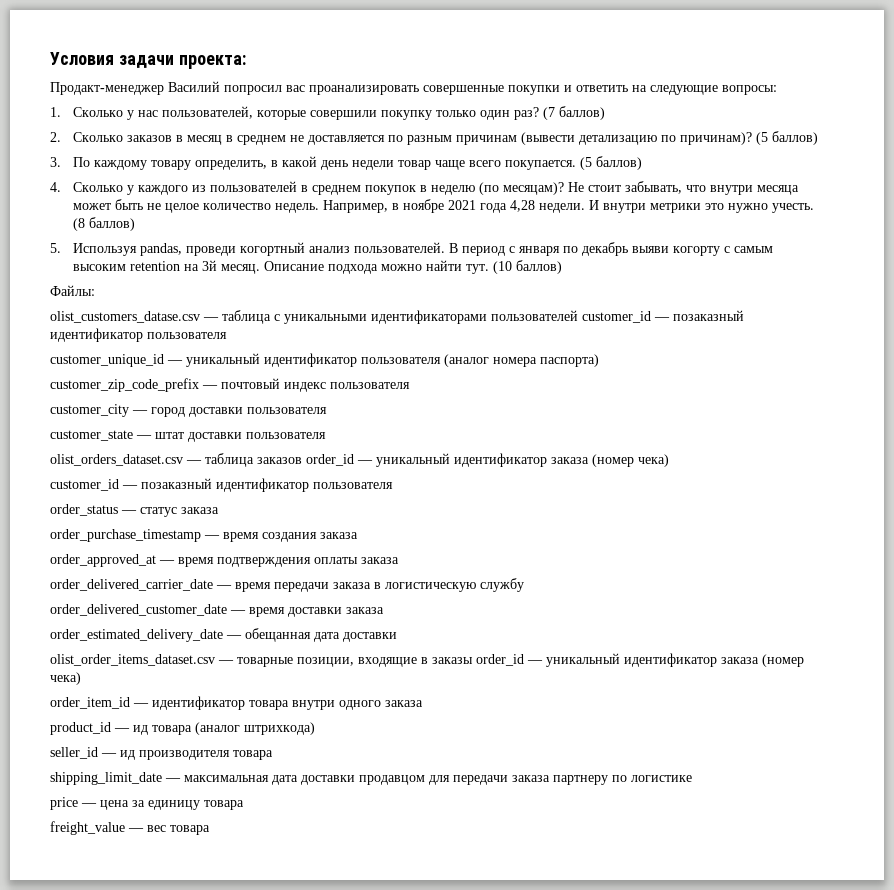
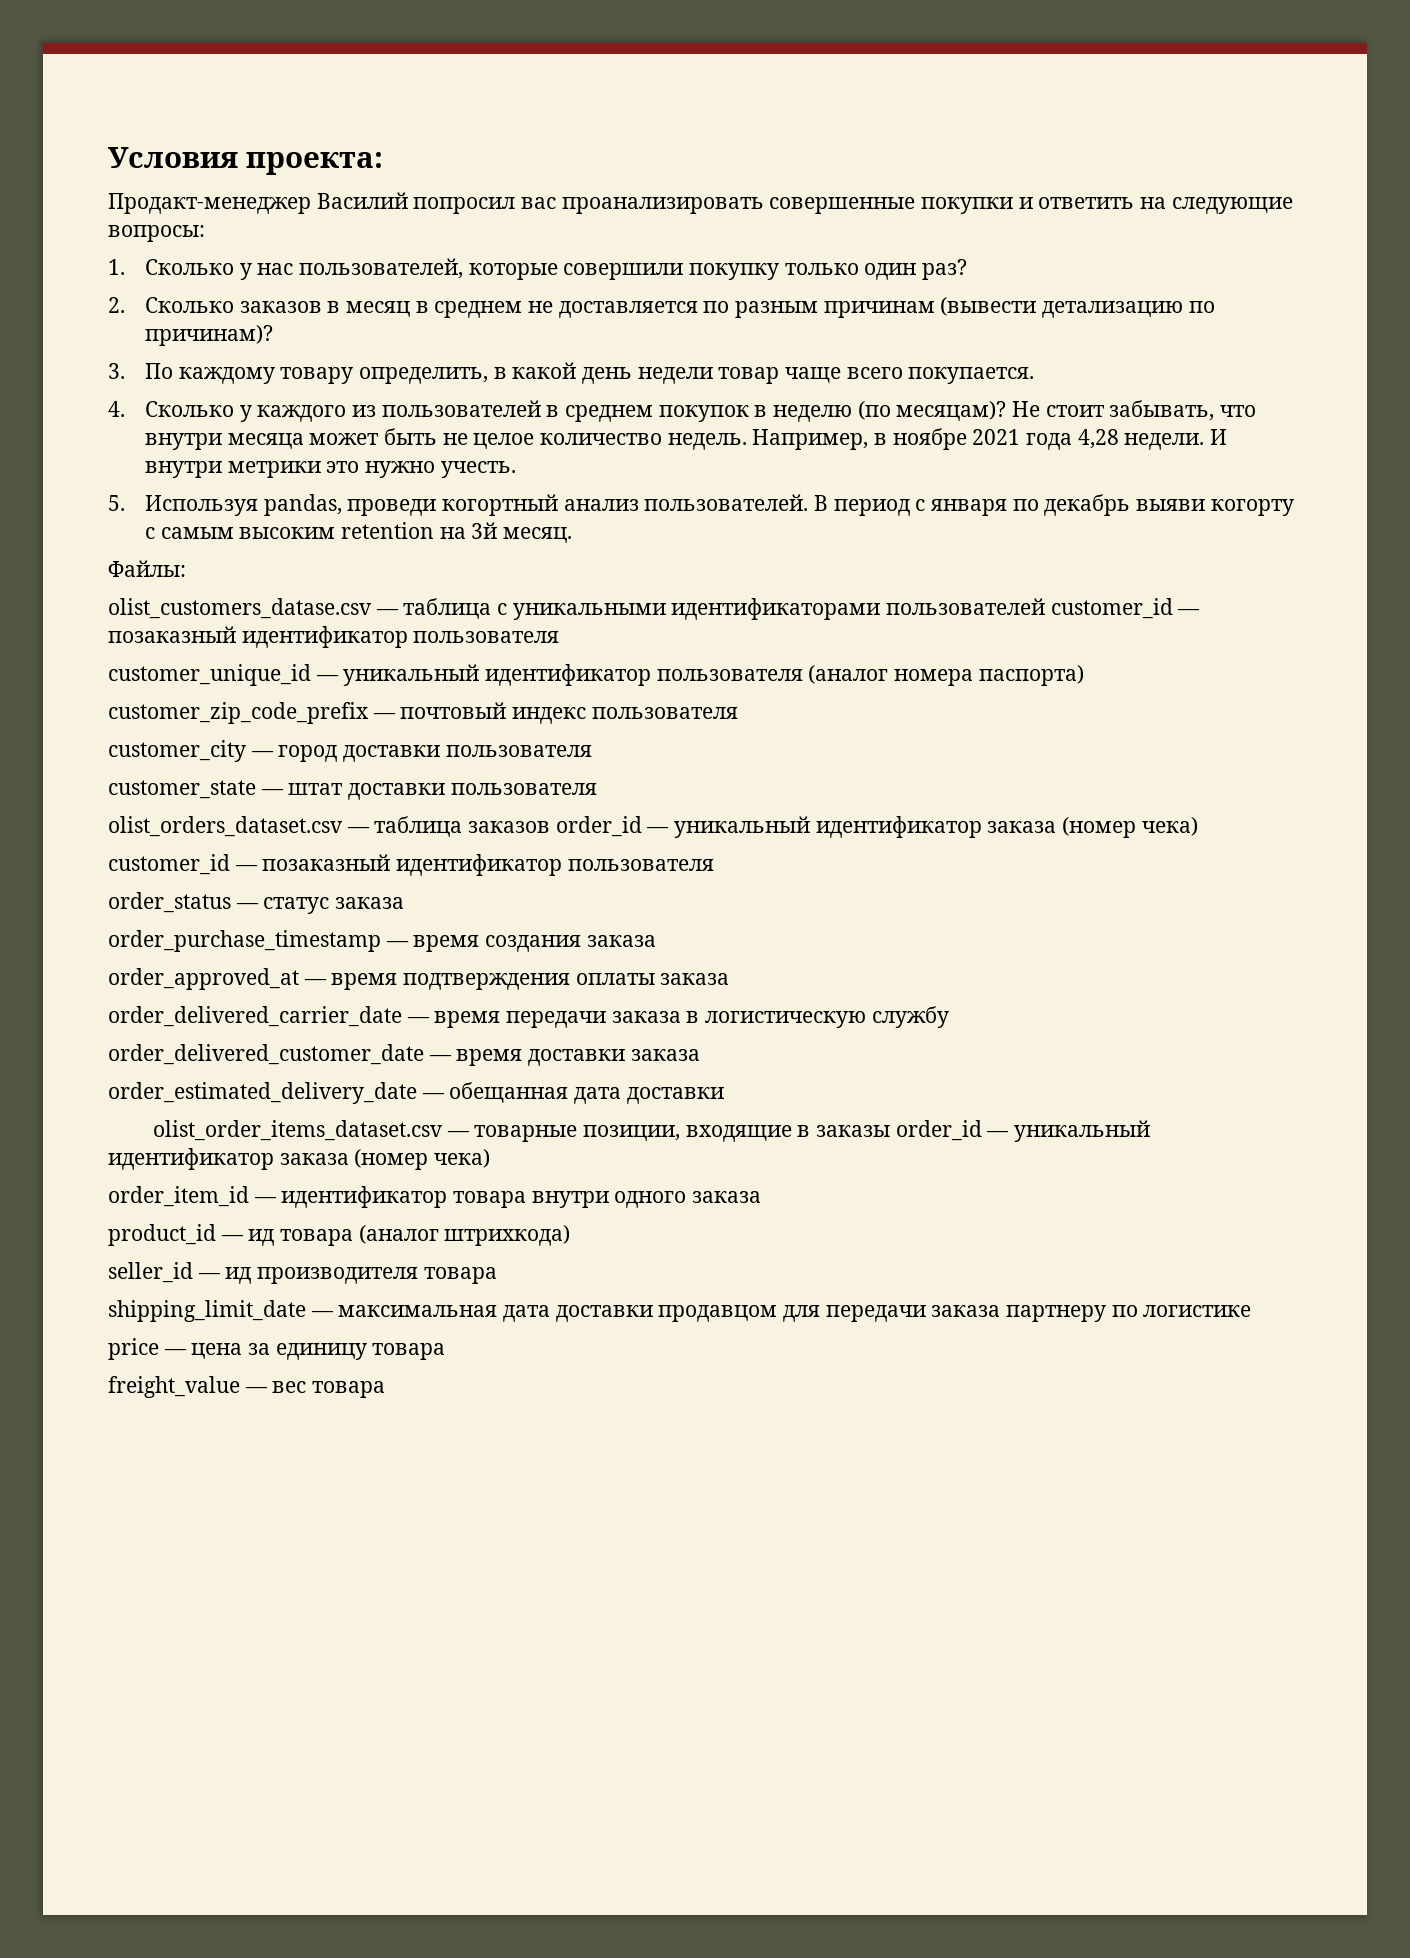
[118,55,174,68] задачи -> (238, 157) none
[543,106,606,120] (7 баллов) -> (968, 269) none
[756,131,819,145] (5 баллов) -> (274, 335) none
[580,156,643,170] (5 баллов) -> (1035, 375) none
[73,217,136,231] (8 баллов) -> (516, 469) none
[264,260,563,274] Описание подхода можно найти тут. (10 баллов) -> (573, 535) none

